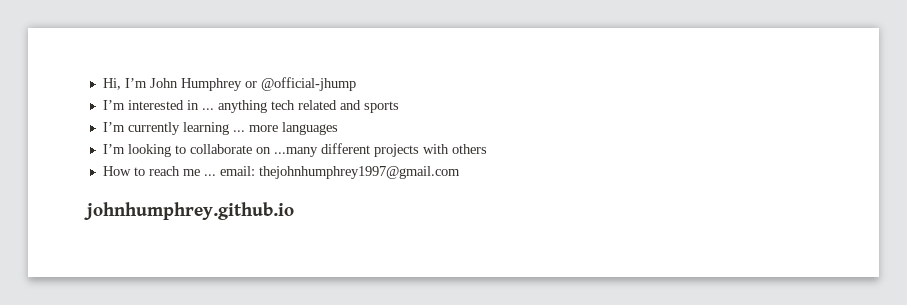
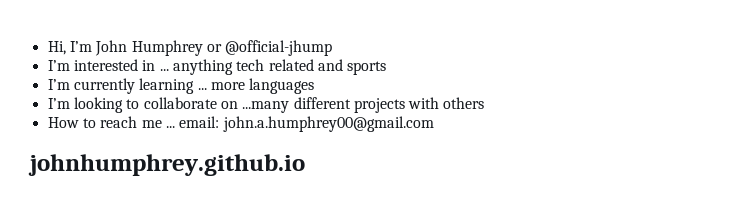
[258,166,460,179] thejohnhumphrey1997@gmail.com -> [222,116,434,132] john.a.humphrey00@gmail.com

